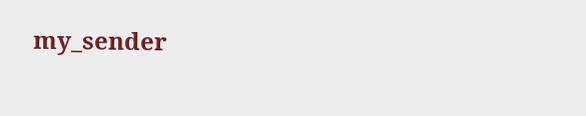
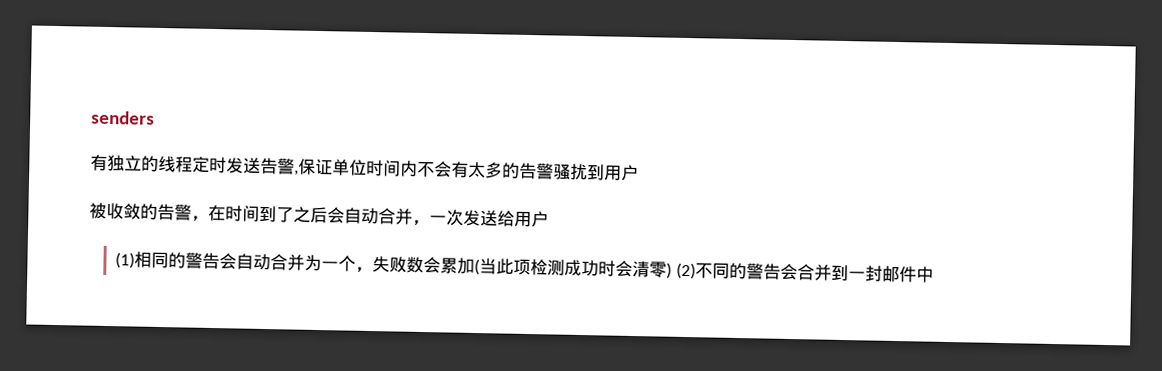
[33,30,168,57] my_sender -> [91,110,155,125] [90,154,639,182] [89,202,549,228] [114,251,934,283] senders // 有独立的线程定时发送告警,保证单位时间内不会有太多的告警骚扰到用户 // 被收敛的告警，在时间到了之后会自动合并，一次发送给用户 // (1)相同的警告会自动合并为一个，失败数会累加(当此项检测成功时会清零) (2)不同的警告会合并到一封邮件中

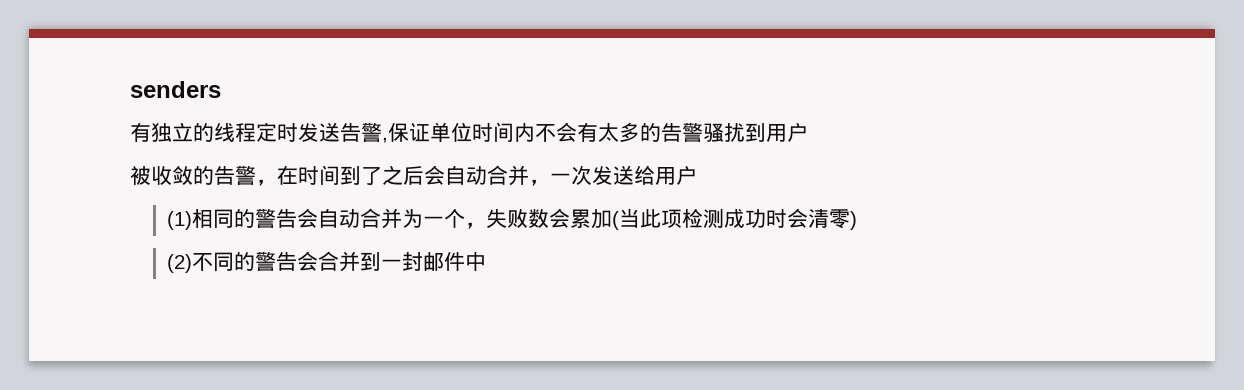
(672, 270) none -> (858, 220) //

